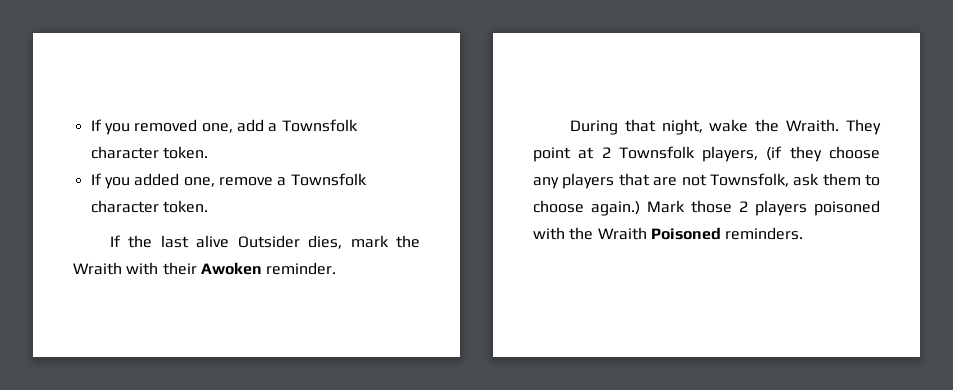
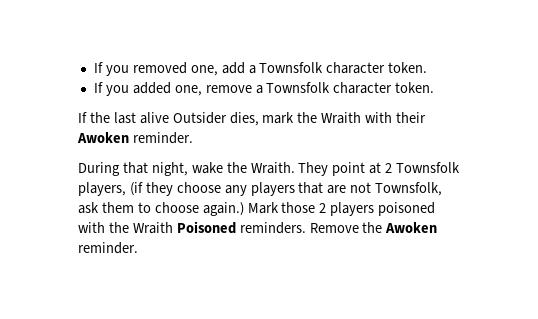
(804, 233) none -> [309,222,438,233] [78,242,138,254] Remove the Awoken reminder.

